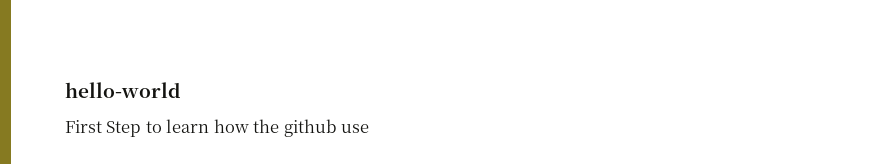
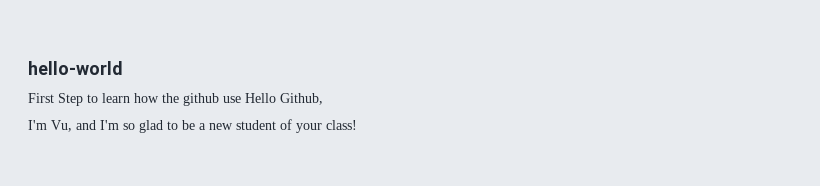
(370, 128) none -> [245,93,323,105] [28,119,357,133] Hello Github, // I'm Vu, and I'm so glad to be a new student of your class!

